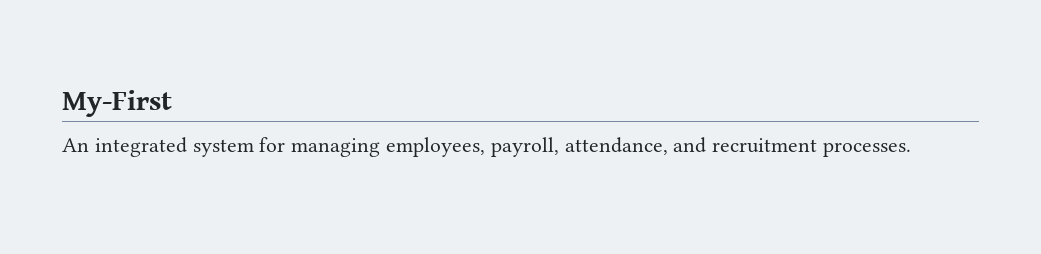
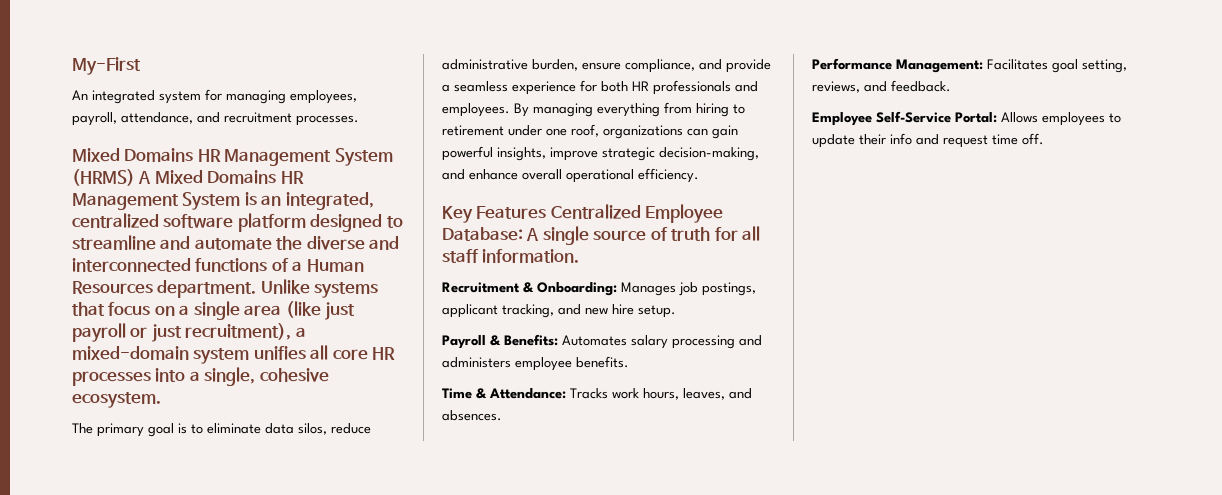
(912, 149) none -> [72,148,393,166] [72,169,304,186] [72,192,374,210] [72,213,403,232] [72,235,400,250] [72,258,364,272] [72,279,379,298] [72,301,356,320] [72,323,306,342] [72,345,396,364] [72,367,329,386] [72,392,161,408] [72,423,371,437] [442,59,771,73] [442,80,758,95] [442,102,745,117] [442,124,738,139] [442,146,759,161] [442,168,699,183] [442,204,724,223] [442,226,761,245] [442,249,580,263] [442,282,756,296] [442,304,676,318] [442,334,762,349] [442,356,629,371] [442,388,752,400] [442,410,502,421] [812,58,1127,73] [812,80,951,93] [812,111,1121,126] [812,133,1044,148] // Mixed Domains HR Management System (HRMS) A Mixed Domains HR Management System is an integrated, centralized software platform designed to streamline and automate the diverse and interconnected functions of a Human Resources department. Unlike systems that focus on a single area (like just payroll or just recruitment), a mixed-domain system unifies all core HR processes into a single, cohesive ecosystem. // The primary goal is to eliminate data silos, reduce administrative burden, ensure compliance, and provide a seamless experience for both HR professionals and employees. By managing everything from hiring to retirement under one roof, organizations can gain powerful insights, improve strategic decision-making, and enhance overall operational efficiency. // Key Features Centralized Employee Database: A single source of truth for all staff information. // Recruitment & Onboarding: Manages job postings, applicant tracking, and new hire setup. // Payroll & Benefits: Automates salary processing and administers employee benefits. // Time & Attendance: Tracks work hours, leaves, and absences. // Performance Management: Facilitates goal setting, reviews, and feedback. // Employee Self-Service Portal: Allows employees to update their info and request time off.

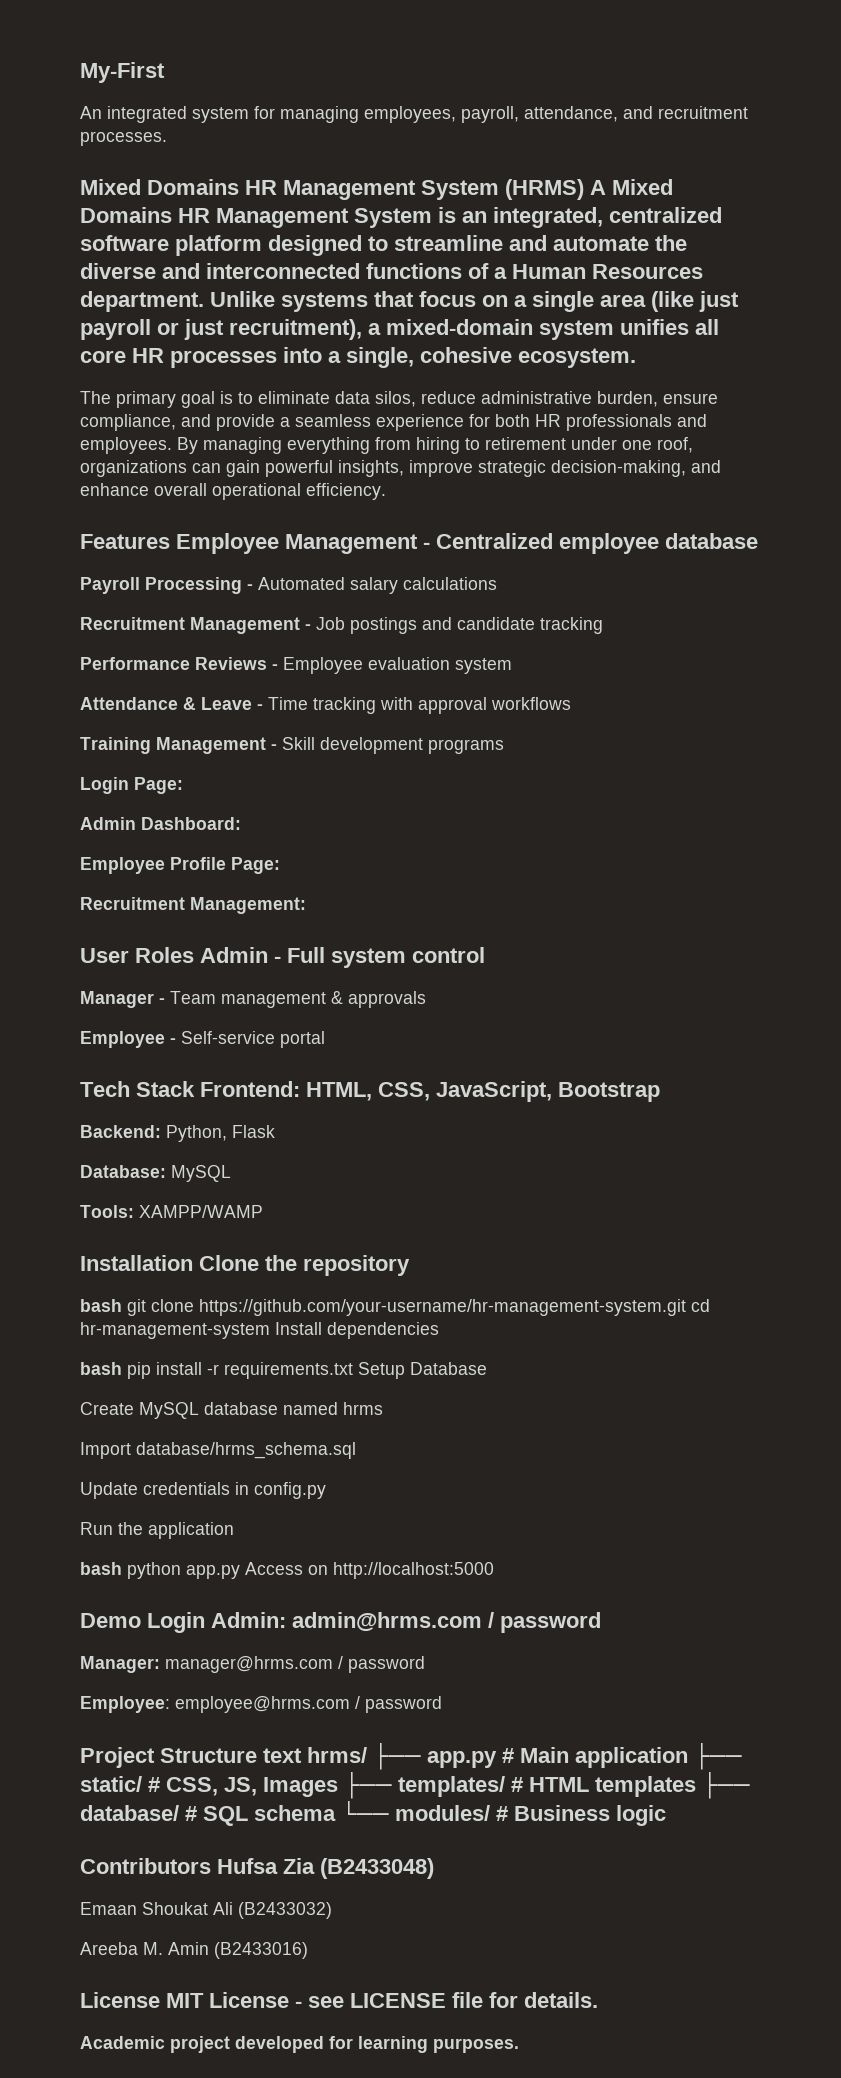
[442,204,724,223] [442,226,761,245] [442,249,580,263] [442,282,756,296] [442,304,676,318] [442,334,762,349] [442,356,629,371] [442,388,752,400] [442,410,502,421] [812,58,1127,73] [812,80,951,93] [812,111,1121,126] [812,133,1044,148] Key Features Centralized Employee Database: A single source of truth for all staff information. // Recruitment & Onboarding: Manages job postings, applicant tracking, and new hire setup. // Payroll & Benefits: Automates salary processing and administers employee benefits. // Time & Attendance: Tracks work hours, leaves, and absences. // Performance Management: Facilitates goal setting, reviews, and feedback. // Employee Self-Service Portal: Allows employees to update their info and request time off. -> [80,533,758,554] [80,577,497,594] [80,617,603,634] [80,657,512,674] [80,697,571,714] [80,737,504,754] [80,777,183,794] [80,817,241,830] [80,857,280,874] [80,897,306,914] [80,947,485,968] [80,991,426,1008] [80,1031,325,1048] [80,1081,660,1102] [80,1125,275,1142] [80,1165,231,1182] [80,1205,263,1218] [80,1255,410,1276] [80,1299,710,1316] [80,1322,439,1339] [80,1362,487,1379] [80,1402,383,1419] [80,1442,356,1459] [80,1482,326,1499] [80,1522,234,1539] [80,1562,494,1579] [80,1612,601,1633] [80,1656,425,1673] [80,1696,442,1713] [80,1743,742,1770] [80,1772,750,1799] [80,1801,666,1826] [80,1858,434,1879] [80,1902,332,1919] [80,1942,308,1959] [80,1992,598,2008] [80,2036,519,2053] Features Employee Management - Centralized employee database // Payroll Processing - Automated salary calculations // Recruitment Management - Job postings and candidate tracking // Performance Reviews - Employee evaluation system // Attendance & Leave - Time tracking with approval workflows // Training Management - Skill development programs // Login Page: // Admin Dashboard: // Employee Profile Page: // Recruitment Management: // User Roles Admin - Full system control // Manager - Team management & approvals // Employee - Self-service portal // Tech Stack Frontend: HTML, CSS, JavaScript, Bootstrap // Backend: Python, Flask // Database: MySQL // Tools: XAMPP/WAMP // Installation Clone the repository // bash git clone https://github.com/your-username/hr-management-system.git cd hr-management-system Install dependencies // bash pip install -r requirements.txt Setup Database // Create MySQL database named hrms // Import database/hrms_schema.sql // Update credentials in config.py // Run the application // bash python app.py Access on http://localhost:5000 // Demo Login Admin: admin@hrms.com / password // Manager: manager@hrms.com / password // Employee: employee@hrms.com / password // Project Structure text hrms/ ├── app.py # Main application ├── static/ # CSS, JS, Images ├── templates/ # HTML templates ├── database/ # SQL schema └── modules/ # Business logic // Contributors Hufsa Zia (B2433048) // Emaan Shoukat Ali (B2433032) // Areeba M. Amin (B2433016) // License MIT License - see LICENSE file for details. // Academic project developed for learning purposes.

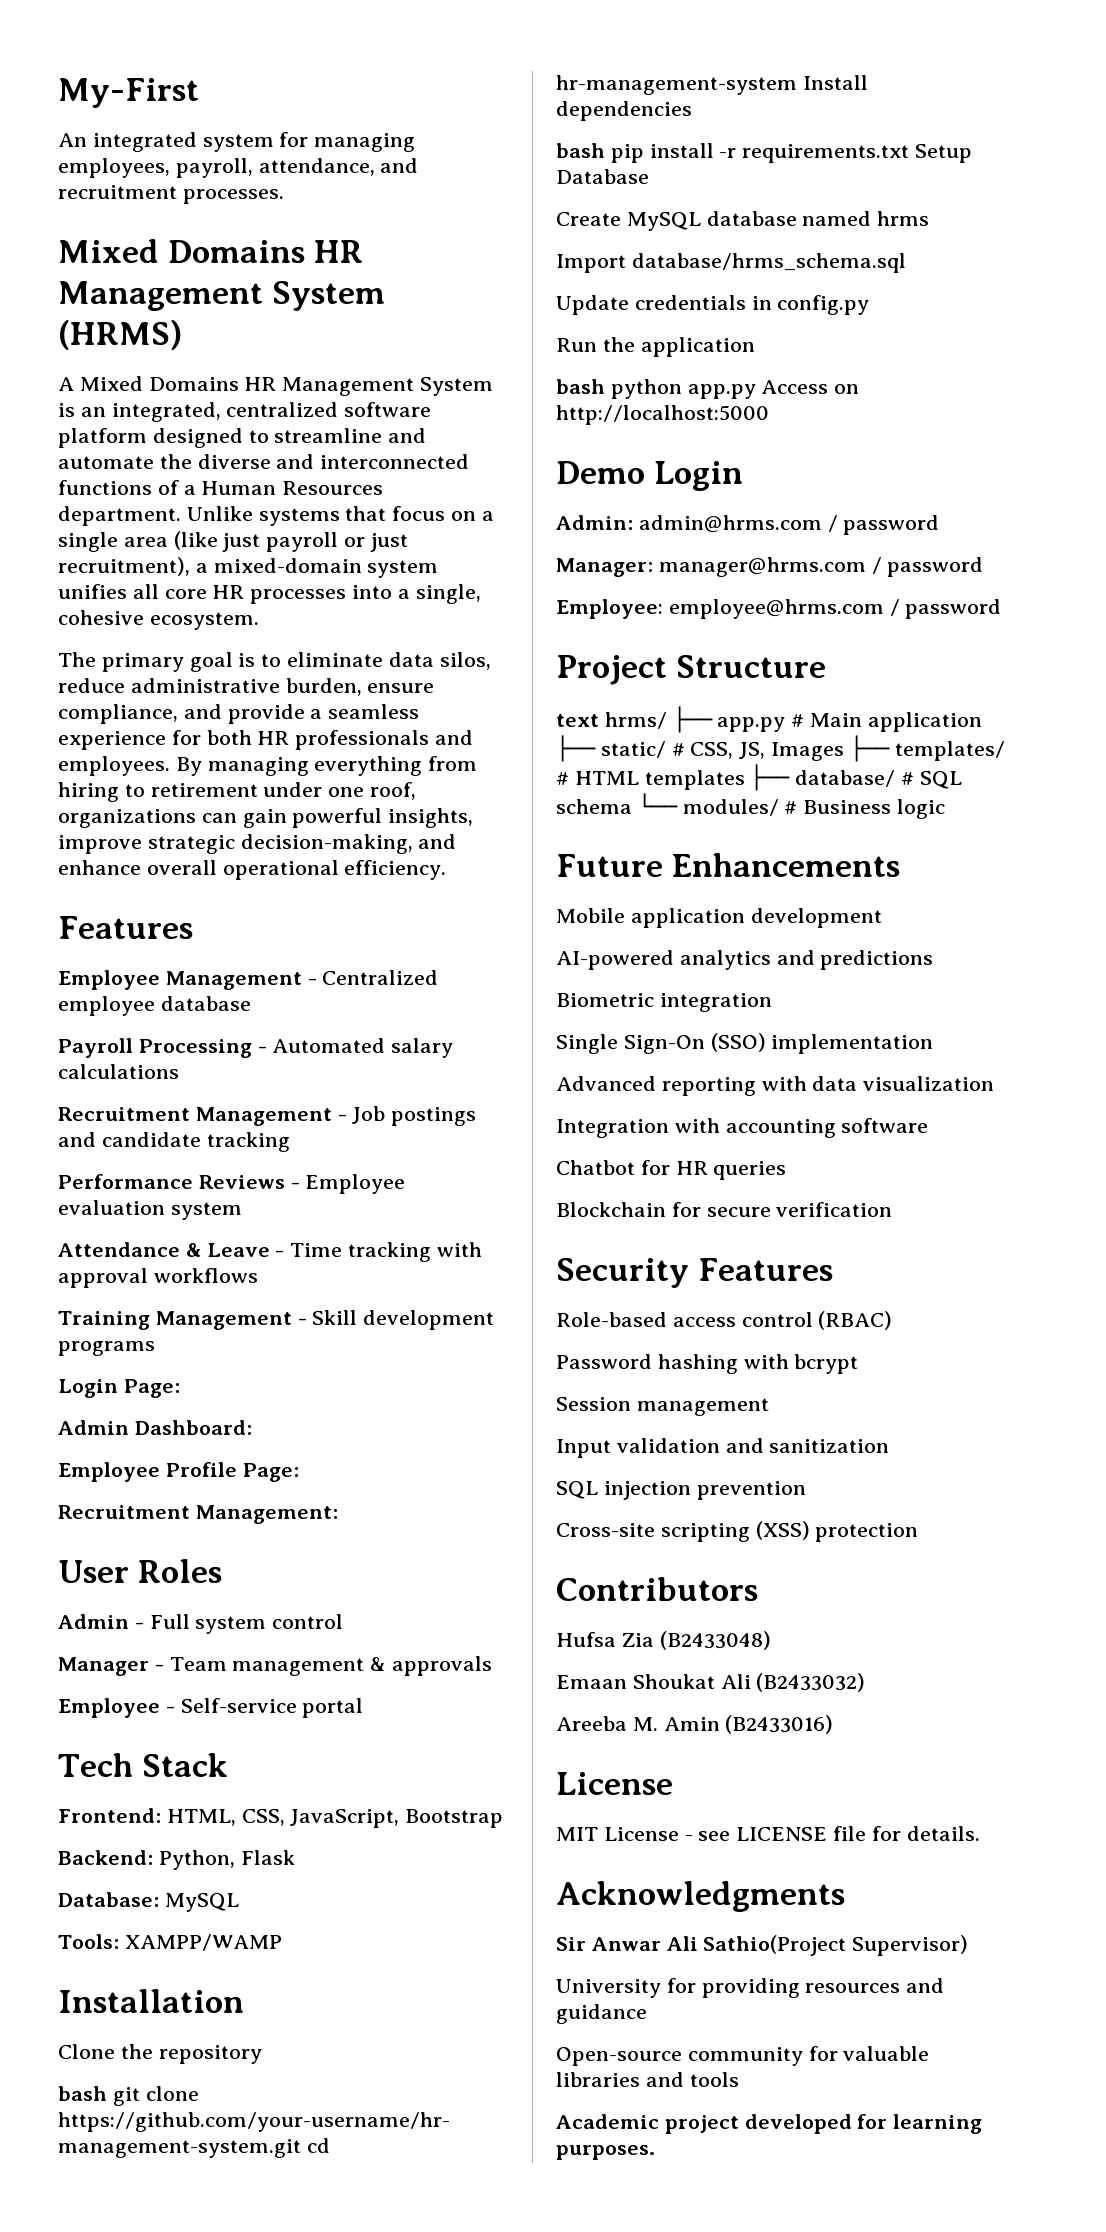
(584, 189) none -> (182, 335) //
(170, 541) none -> (193, 927) //
(194, 955) none -> (223, 1571) //
(195, 1089) none -> (229, 1765) //
(193, 1263) none -> (244, 2001) //
(205, 1622) none -> (744, 476) //
(257, 1755) none -> (827, 666) //
(666, 1815) none -> [556,853,901,877] [556,908,882,928] [556,950,934,970] [556,993,772,1012] [556,1033,934,1054] [556,1076,995,1096] [556,1118,929,1138] [556,1160,787,1180] [556,1202,893,1217] [556,1258,834,1288] [556,1311,893,1330] [556,1354,859,1374] [556,1397,769,1416] [556,1438,890,1458] [556,1481,806,1500] [556,1521,919,1542] // Future Enhancements // Mobile application development // AI-powered analytics and predictions // Biometric integration // Single Sign-On (SSO) implementation // Advanced reporting with data visualization // Integration with accounting software // Chatbot for HR queries // Blockchain for secure verification // Security Features // Role-based access control (RBAC) // Password hashing with bcrypt // Session management // Input validation and sanitization // SQL injection prevention // Cross-site scripting (XSS) protection
(211, 1866) none -> (758, 1589) //
(160, 2000) none -> (673, 1783) //
(598, 2000) none -> [556,1881,845,1912] [556,1935,969,1956] [556,1978,945,1998] [556,2004,647,2024] [556,2046,930,2066] [556,2072,739,2087] // Acknowledgments // Sir Anwar Ali Sathio(Project Supervisor) // University for providing resources and guidance // Open-source community for valuable libraries and tools

